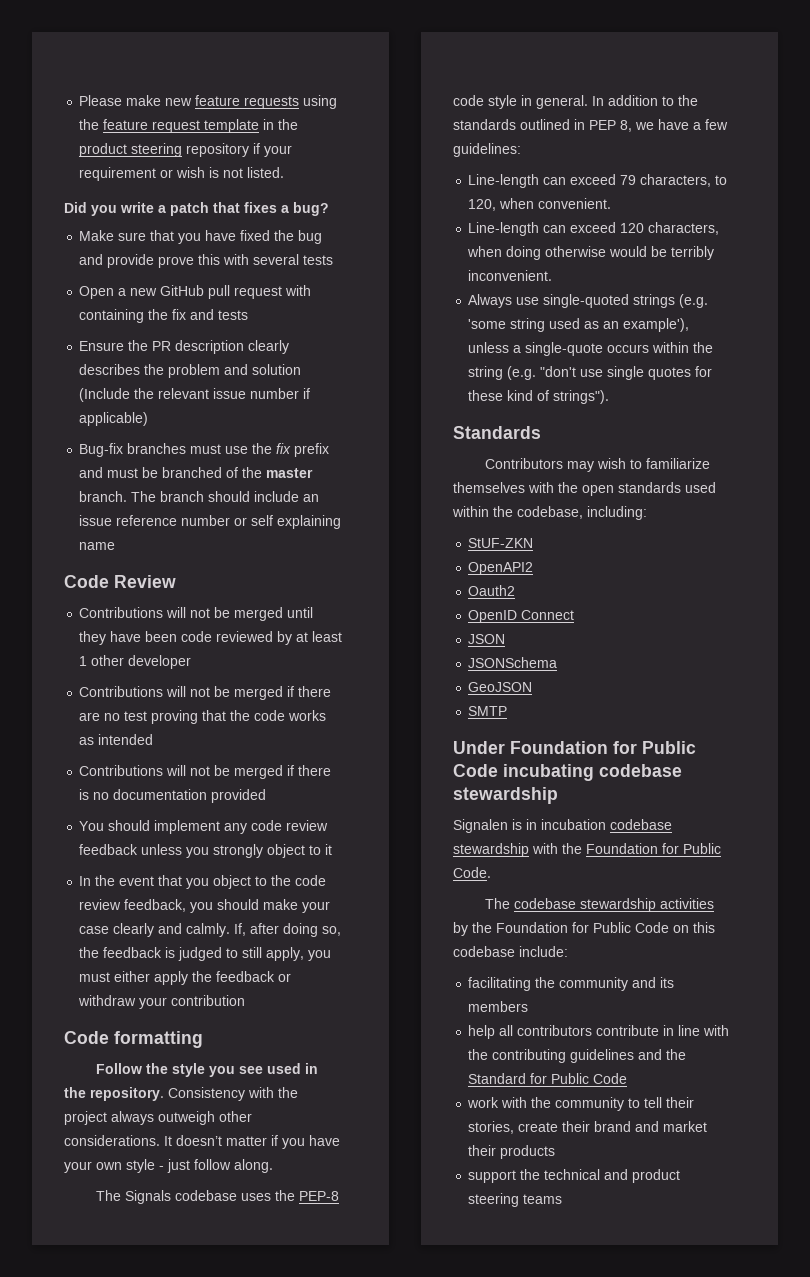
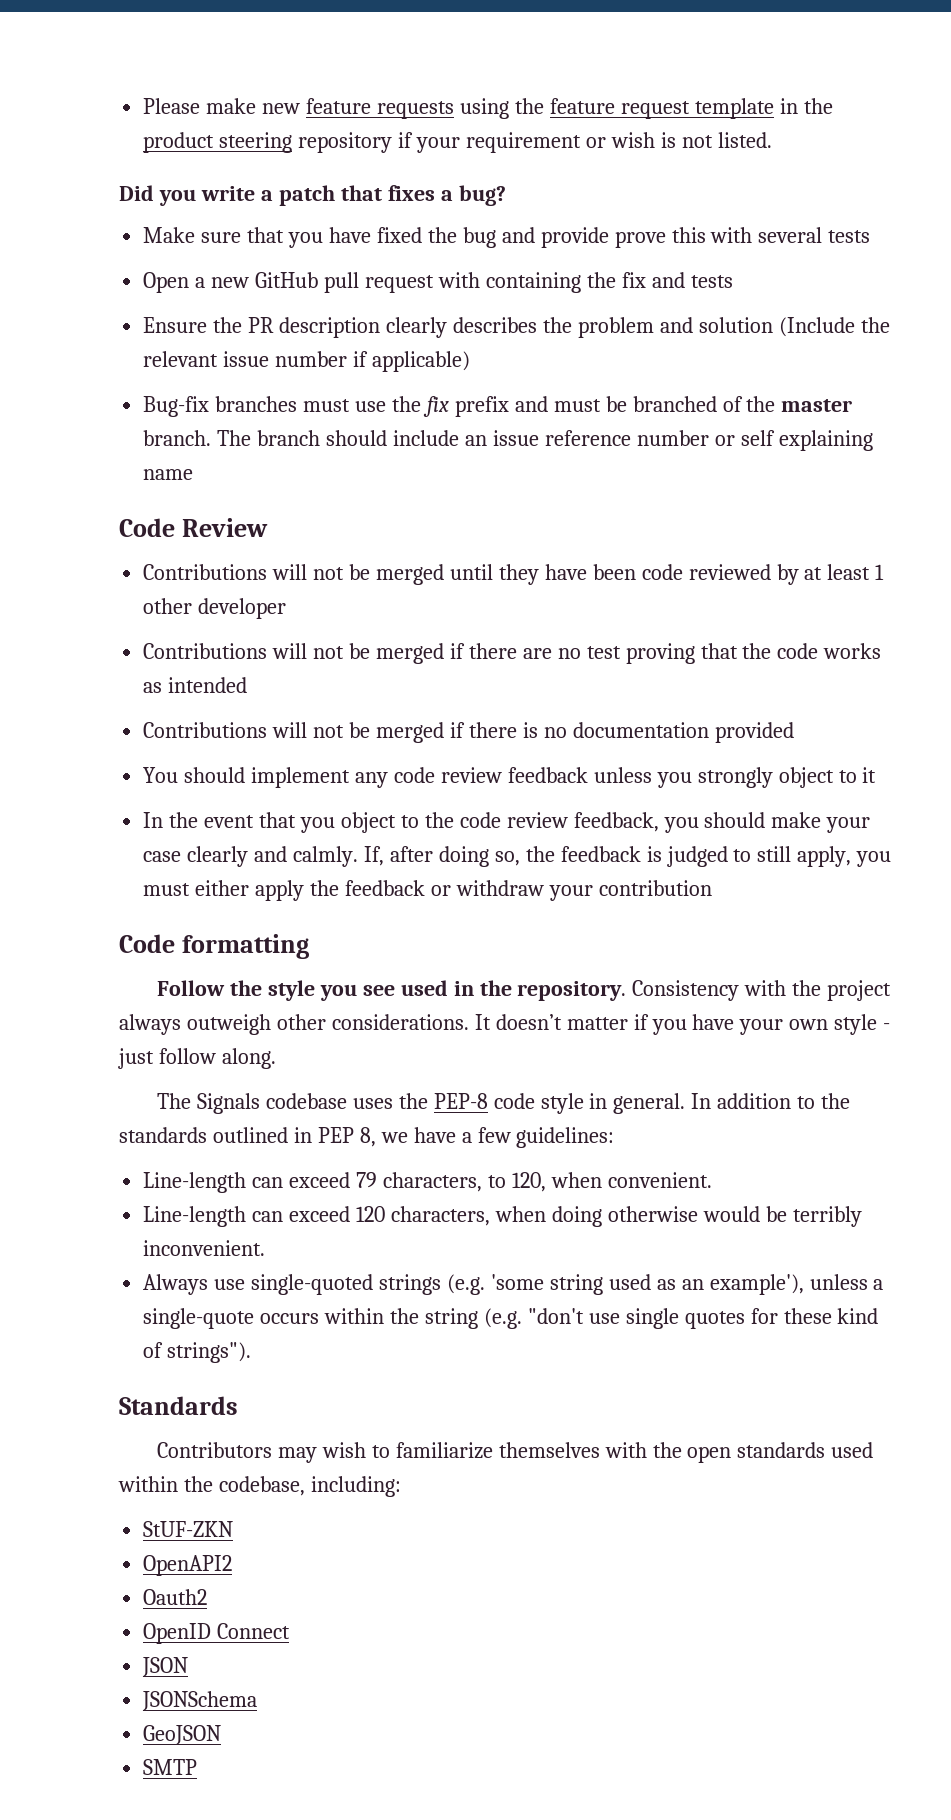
[453,741,696,754] [453,764,682,781] [453,787,558,804] [453,819,672,833] [453,843,721,857] [453,867,491,878] [485,898,715,912] [453,922,715,936] [453,946,568,957] [468,977,675,991] [468,1001,529,1012] [468,1025,730,1039] [468,1049,687,1063] [468,1073,628,1084] [467,1097,695,1111] [468,1121,708,1134] [468,1145,556,1159] [468,1169,681,1183] [468,1193,563,1207] // Under Foundation for Public Code incubating codebase stewardship // Signalen is in incubation codebase stewardship with the Foundation for Public Code. // The codebase stewardship activities by the Foundation for Public Code on this codebase include: // facilitating the community and its members // help all contributors contribute in line with the contributing guidelines and the Standard for Public Code // work with the community to tell their stories, create their brand and market their products // support the technical and product steering teams -> (198, 1767) none

